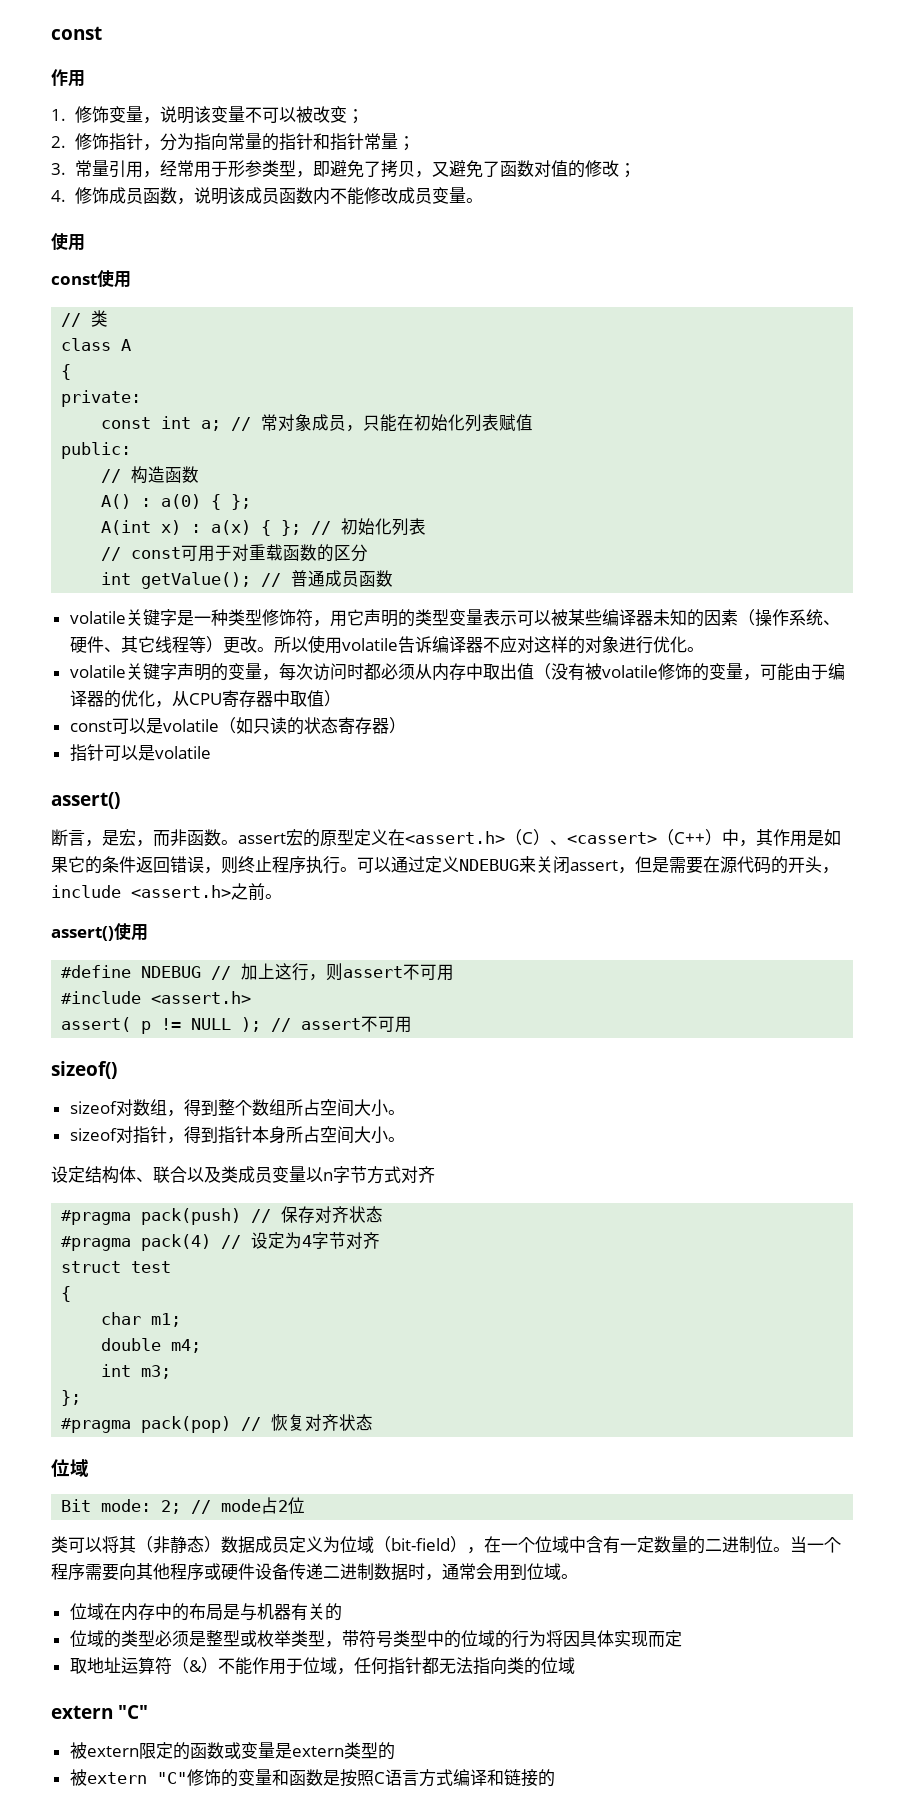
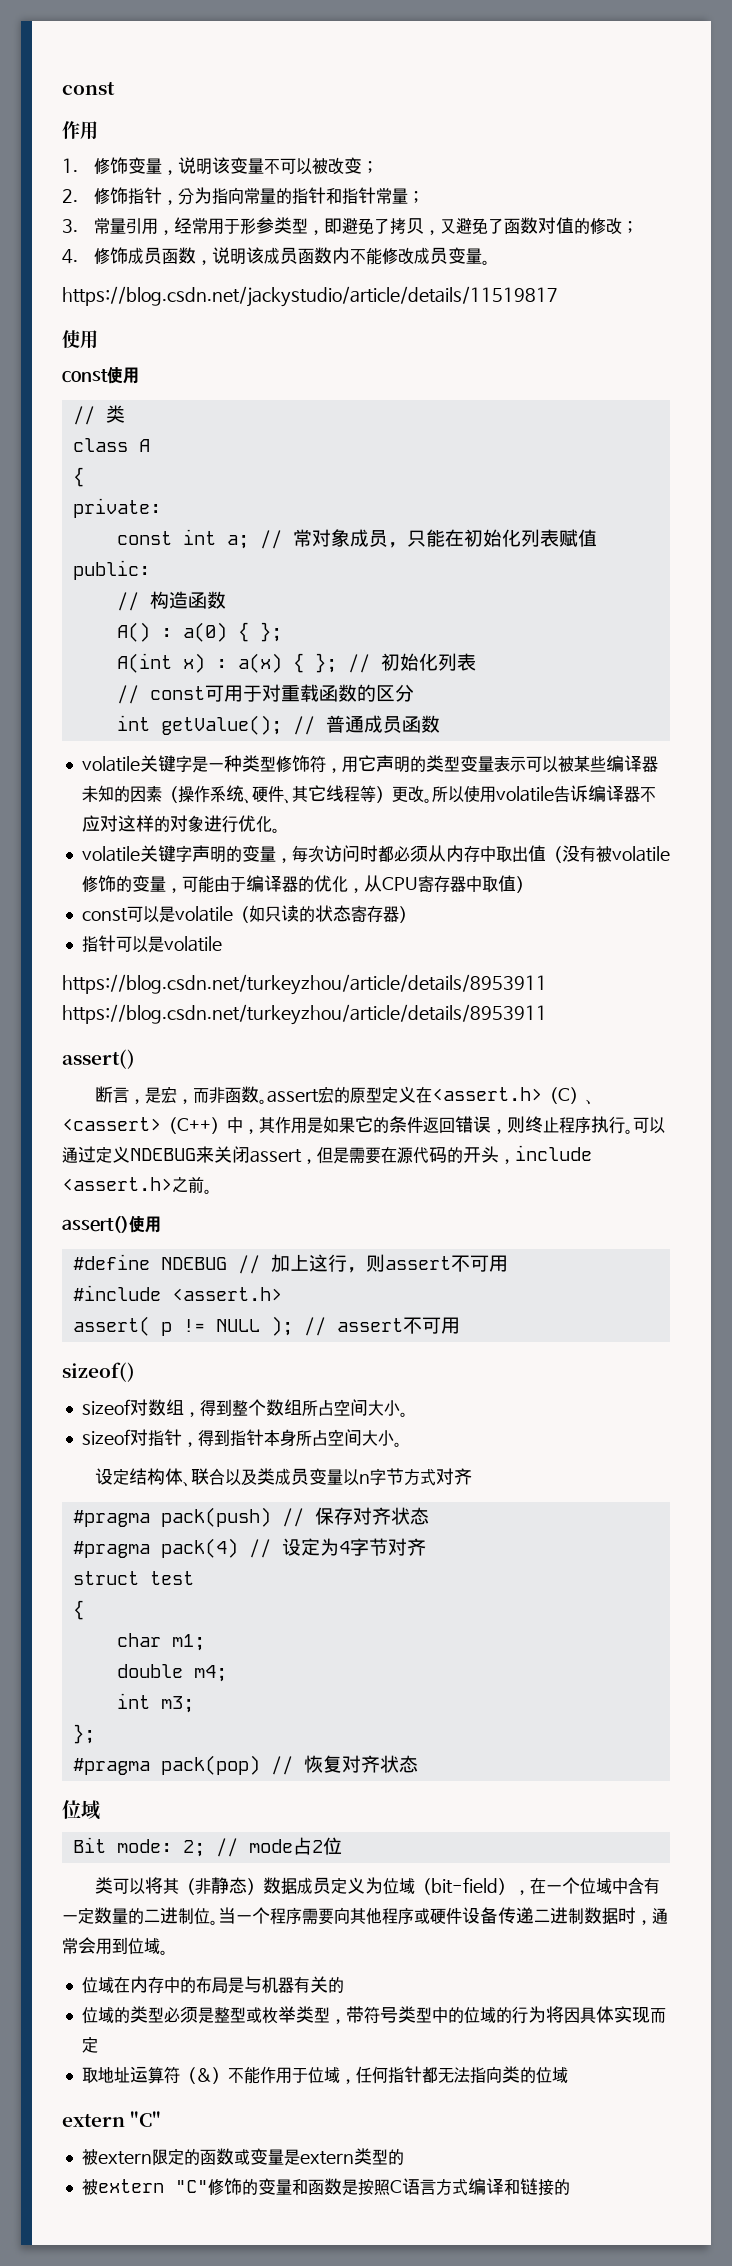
(483, 200) none -> [62,286,558,307] // https://blog.csdn.net/jackystudio/article/details/11519817
(211, 752) none -> [62,974,547,995] [62,1004,547,1025] // https://blog.csdn.net/turkeyzhou/article/details/8953911 https://blog.csdn.net/turkeyzhou/article/details/8953911

